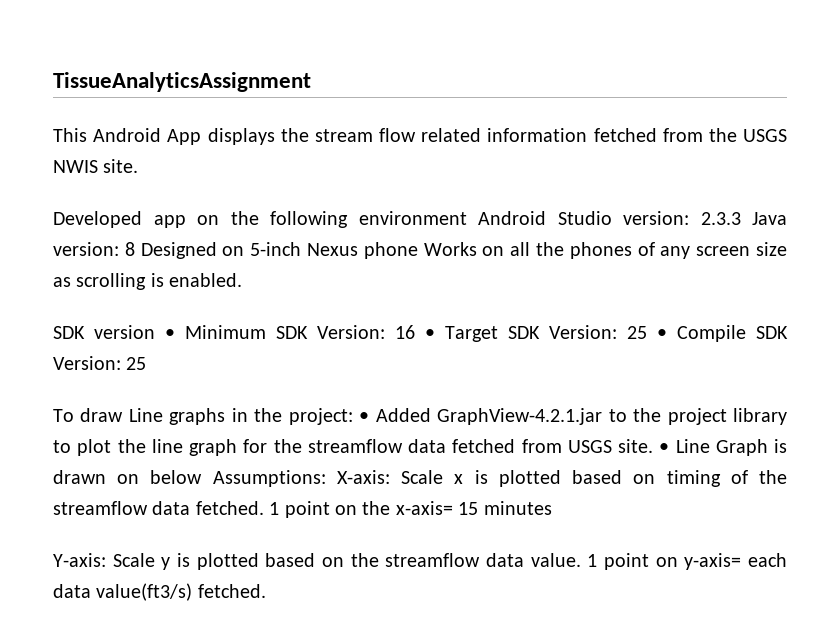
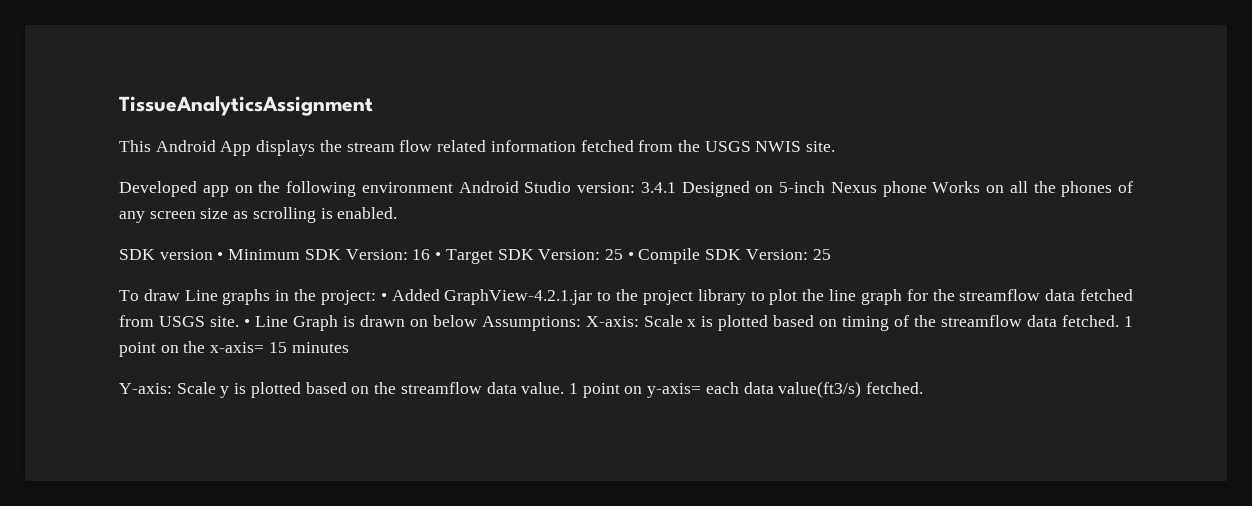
[700,212,787,225] [53,242,135,256] 2.3.3 Java version: 8 -> [640,182,676,193] 3.4.1

